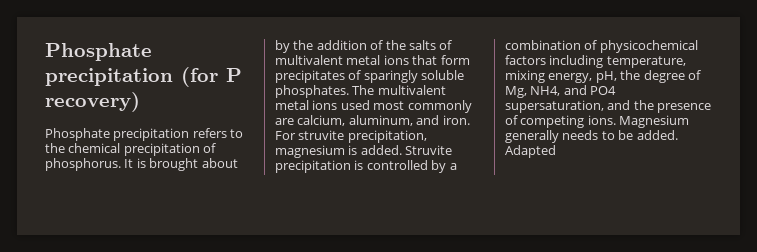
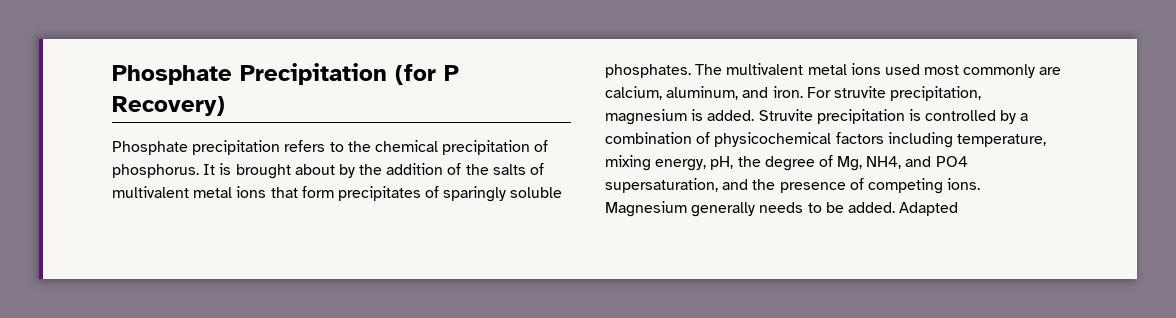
[45,43,152,61] [45,68,173,86] Phosphate precipitation -> [112,63,387,85] Phosphate Precipitation
[45,92,140,112] recovery) -> [112,96,225,116] Recovery)

